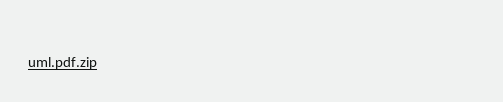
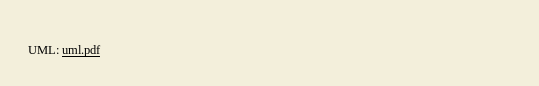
[28,57,97,69] uml.pdf.zip -> [28,45,102,57] UML: uml.pdf

